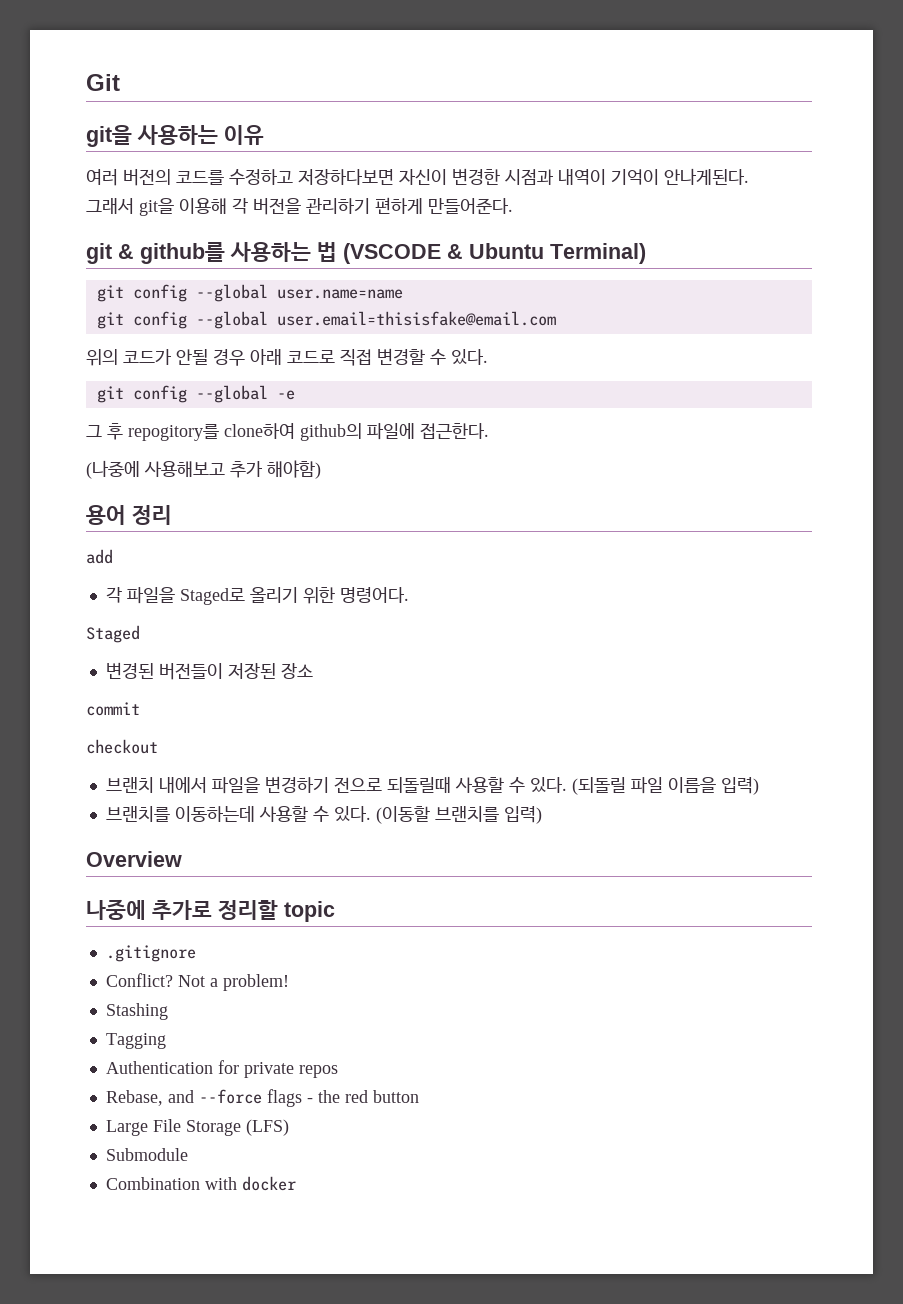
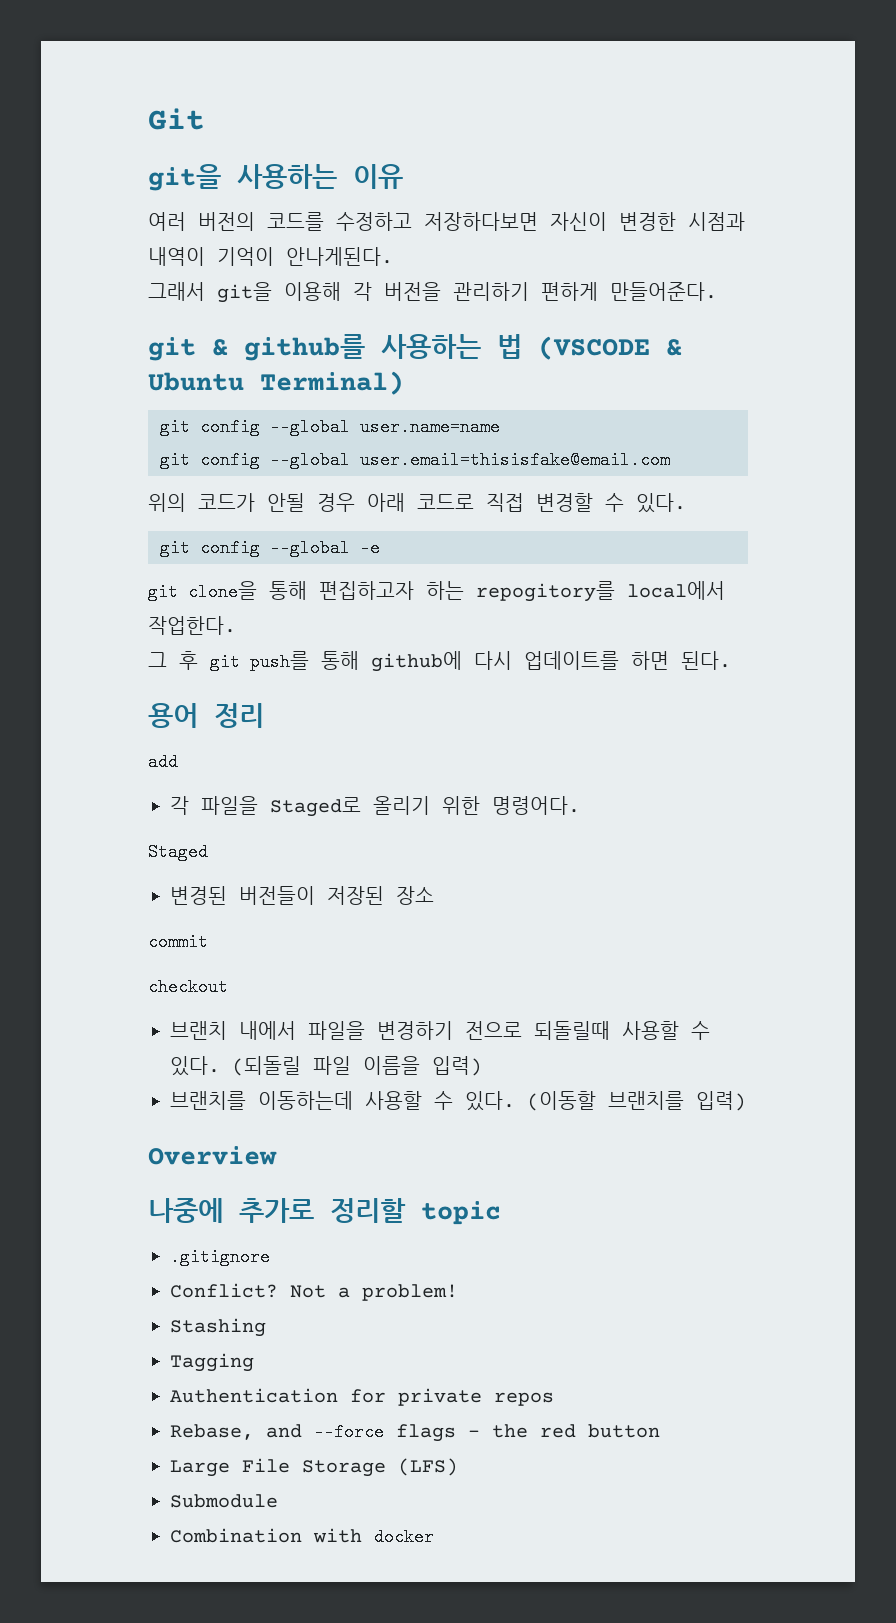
[86,423,489,441] [86,460,321,479] 그 후 repogitory를 clone하여 github의 파일에 접근한다. // (나중에 사용해보고 추가 해야함) -> [148,581,725,602] [148,616,236,635] [148,651,731,672] git clone을 통해 편집하고자 하는 repogitory를 local에서 작업한다. // 그 후 git push를 통해 github에 다시 업데이트를 하면 된다.

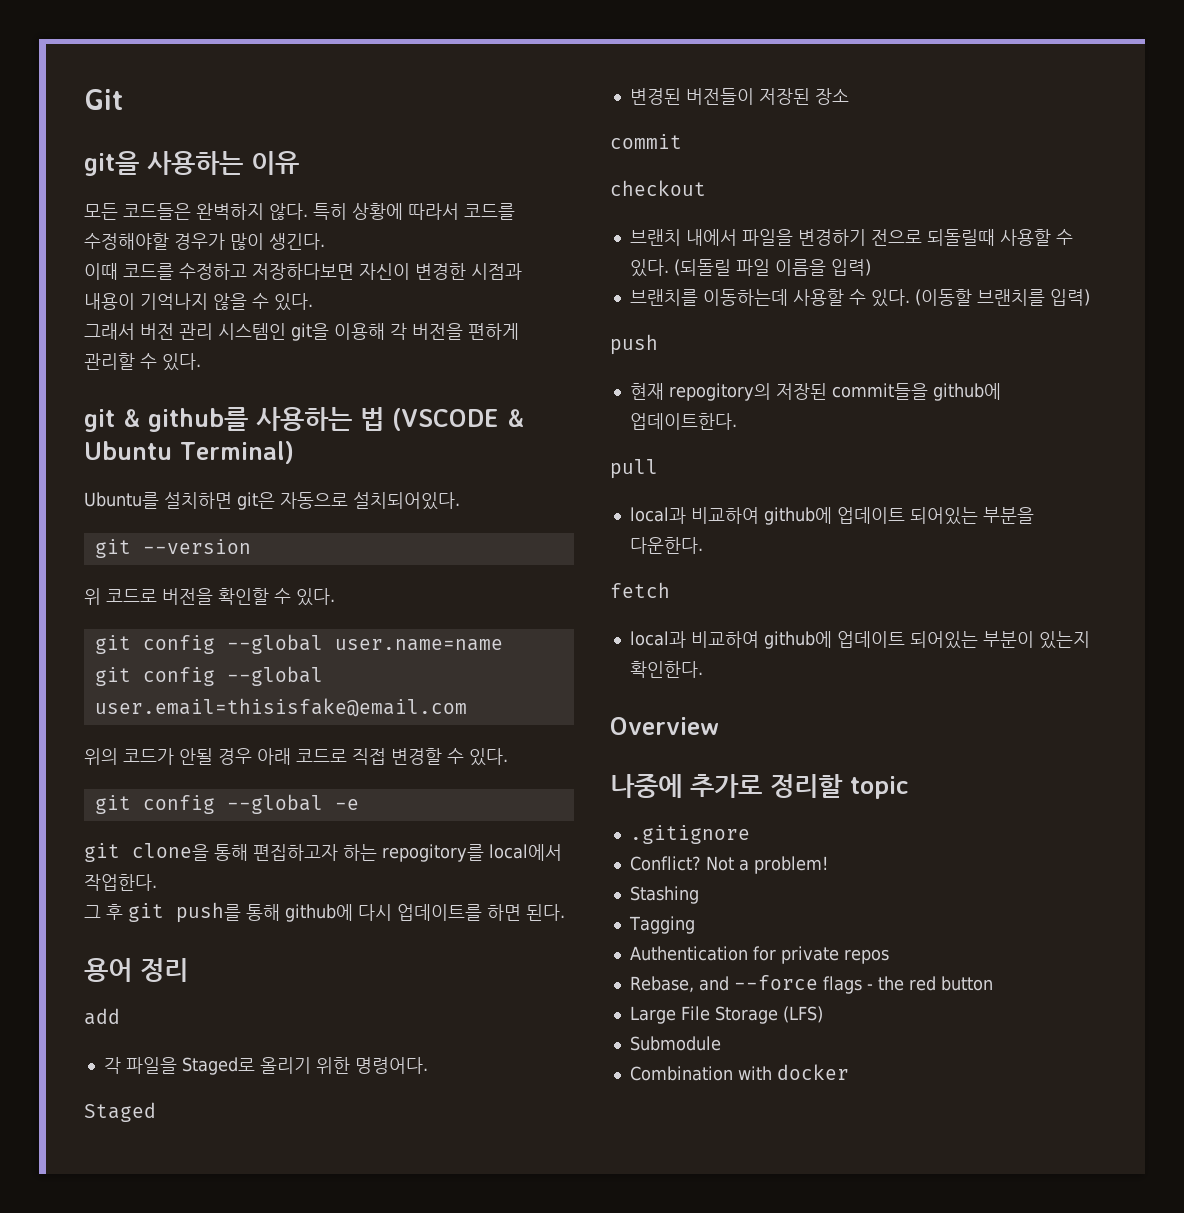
[148,212,255,231] 여러 버전의 -> [84,203,515,220] [84,233,325,250] [84,263,118,280] 모든 코드들은 완벽하지 않다. 특히 상황에 따라서 코드를 수정해야할 경우가 많이 생긴다. // 이때
[148,247,393,266] [148,282,717,303] 내역이 기억이 안나게된다. // 그래서 git을 이용해 각 버전을 관리하기 편하게 만들어준다. -> [84,293,313,311] [84,323,519,341] [84,353,201,371] 내용이 기억나지 않을 수 있다. // 그래서 버전 관리 시스템인 git을 이용해 각 버전을 편하게 관리할 수 있다.
(404, 383) none -> [84,492,460,510] [94,539,251,558] [84,588,335,606] // Ubuntu를 설치하면 git은 자동으로 설치되어있다. // git --version // 위 코드로 버전을 확인할 수 있다.
(746, 1101) none -> [610,334,658,355] [629,383,1001,401] [629,413,737,430] [610,459,658,479] [629,507,1034,525] [629,537,703,554] [610,582,670,598] [629,631,1090,649] [629,661,703,678] // push // 현재 repogitory의 저장된 commit들을 github에 업데이트한다. // pull // local과 비교하여 github에 업데이트 되어있는 부분을 다운한다. // fetch // local과 비교하여 github에 업데이트 되어있는 부분이 있는지 확인한다.

